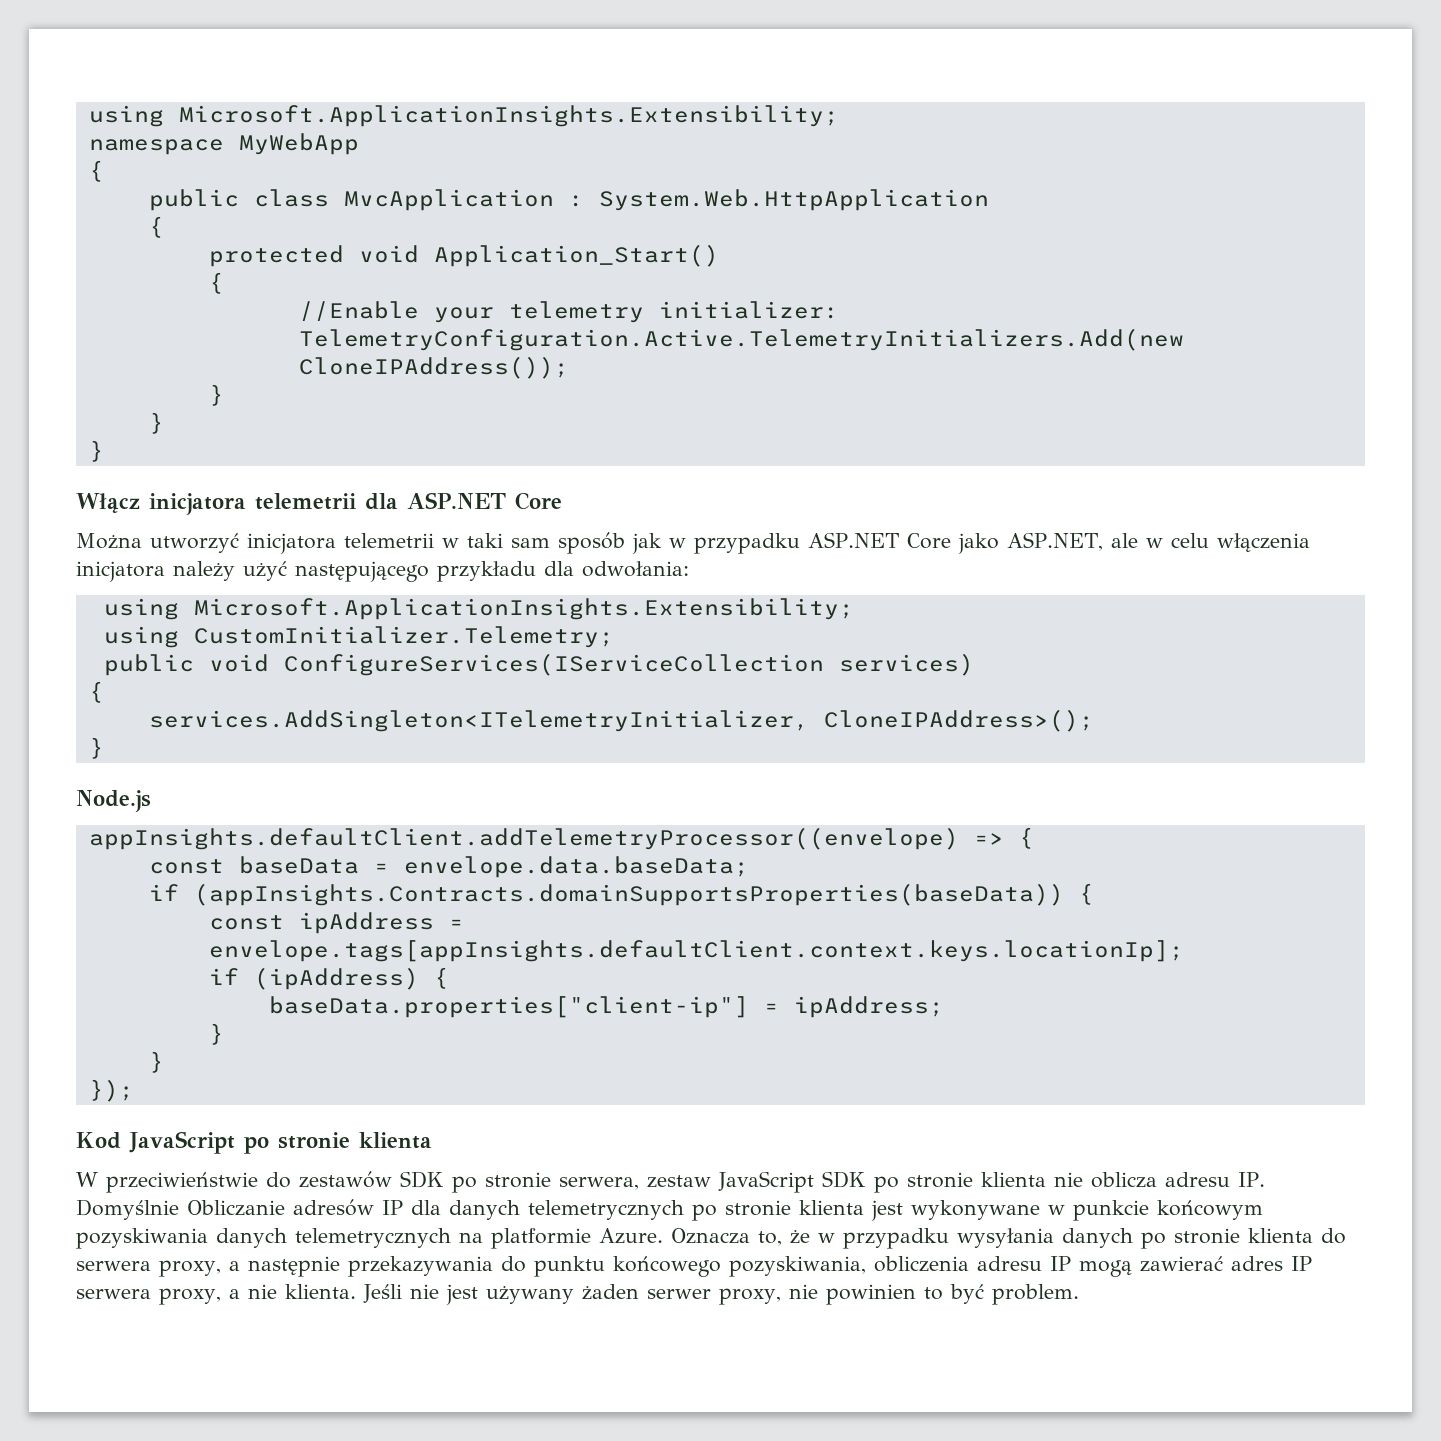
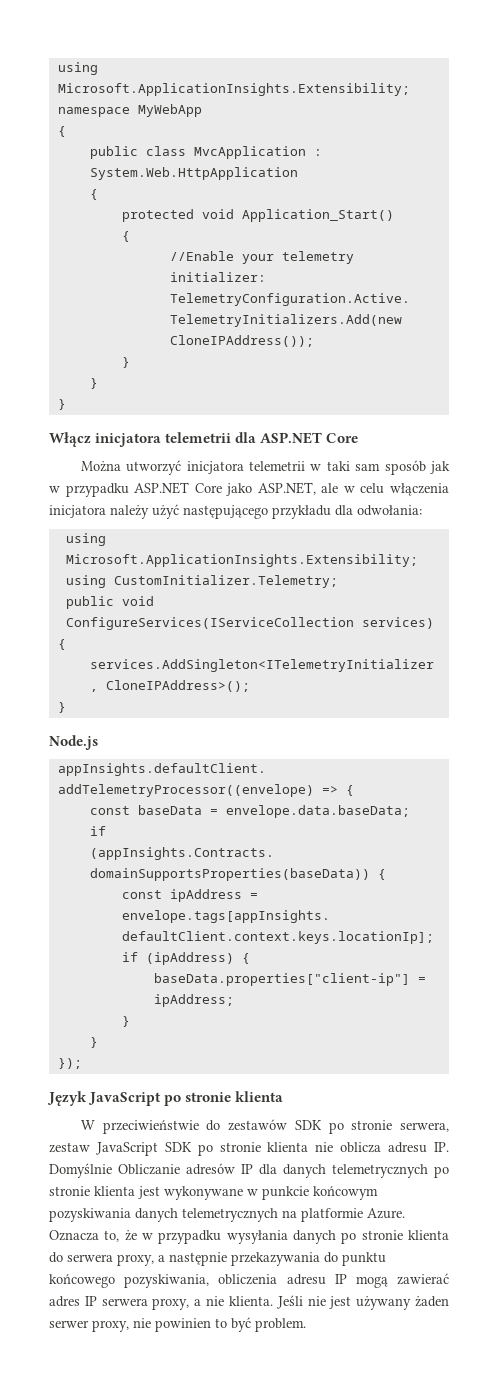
[76,1132,121,1149] Kod -> [47,1091,87,1106] Język

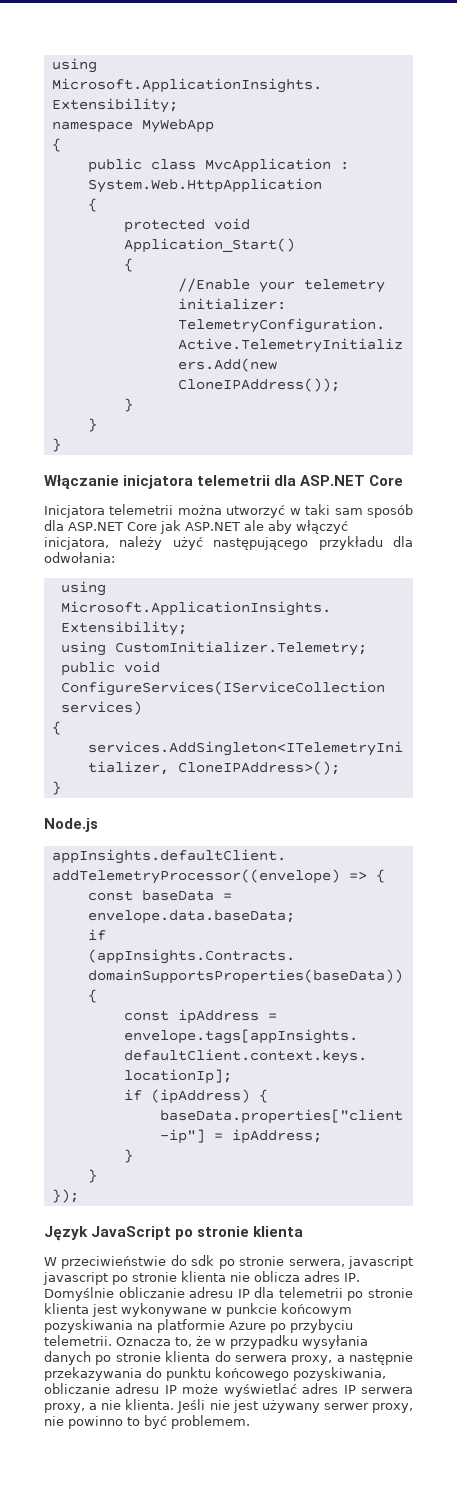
[49,432,91,447] Włącz -> [44,475,119,489] Włączanie
[80,460,451,475] [49,482,449,497] [49,505,106,518] Można utworzyć inicjatora telemetrii w taki sam sposób jak w przypadku ASP.NET Core jako ASP.NET, ale w celu włączenia inicjatora -> [44,504,413,518] [44,520,348,534] [44,537,109,550] Inicjatora telemetrii można utworzyć w taki sam sposób dla ASP.NET Core jak ASP.NET ale aby włączyć inicjatora,
[228,1119,322,1131] zestawów SDK -> [191,1255,215,1266] sdk
[49,1142,192,1156] zestaw JavaScript SDK -> [348,1256,413,1269] [43,1272,108,1285] javascript javascript
[388,1142,428,1153] adresu -> [304,1271,340,1282] adres
[118,1163,428,1178] Obliczanie adresów IP dla danych telemetrycznych -> [118,1287,343,1298] obliczanie adresu IP dla telemetrii
[135,1208,405,1222] danych telemetrycznych na platformie Azure. -> [137,1319,353,1333] [44,1335,112,1346] na platformie Azure po przybyciu telemetrii.
[218,1273,450,1288] obliczenia adresu IP mogą zawierać -> [44,1383,297,1397] obliczanie adresu IP może wyświetlać
[414,1296,449,1307] żaden -> (320, 1406) none
[155,1318,211,1332] powinien -> [68,1416,123,1429] powinno
[255,1318,306,1332] problem. -> [171,1415,250,1429] problemem.

